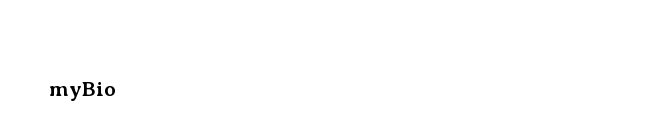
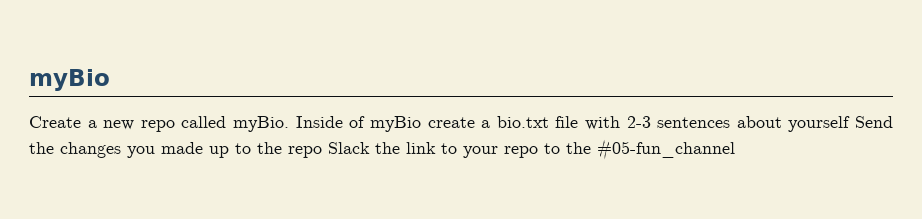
[49,82,116,101] myBio -> [29,69,110,91] [29,116,893,132] [29,139,735,160] myBio // Create a new repo called myBio. Inside of myBio create a bio.txt file with 2-3 sentences about yourself Send the changes you made up to the repo Slack the link to your repo to the #05-fun_channel

